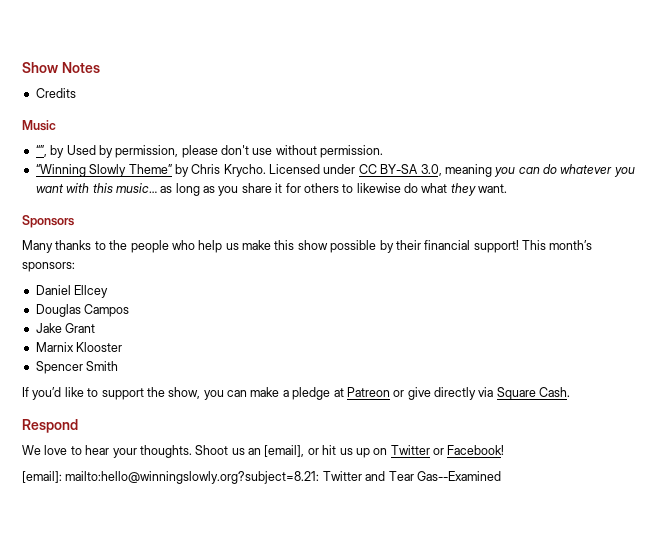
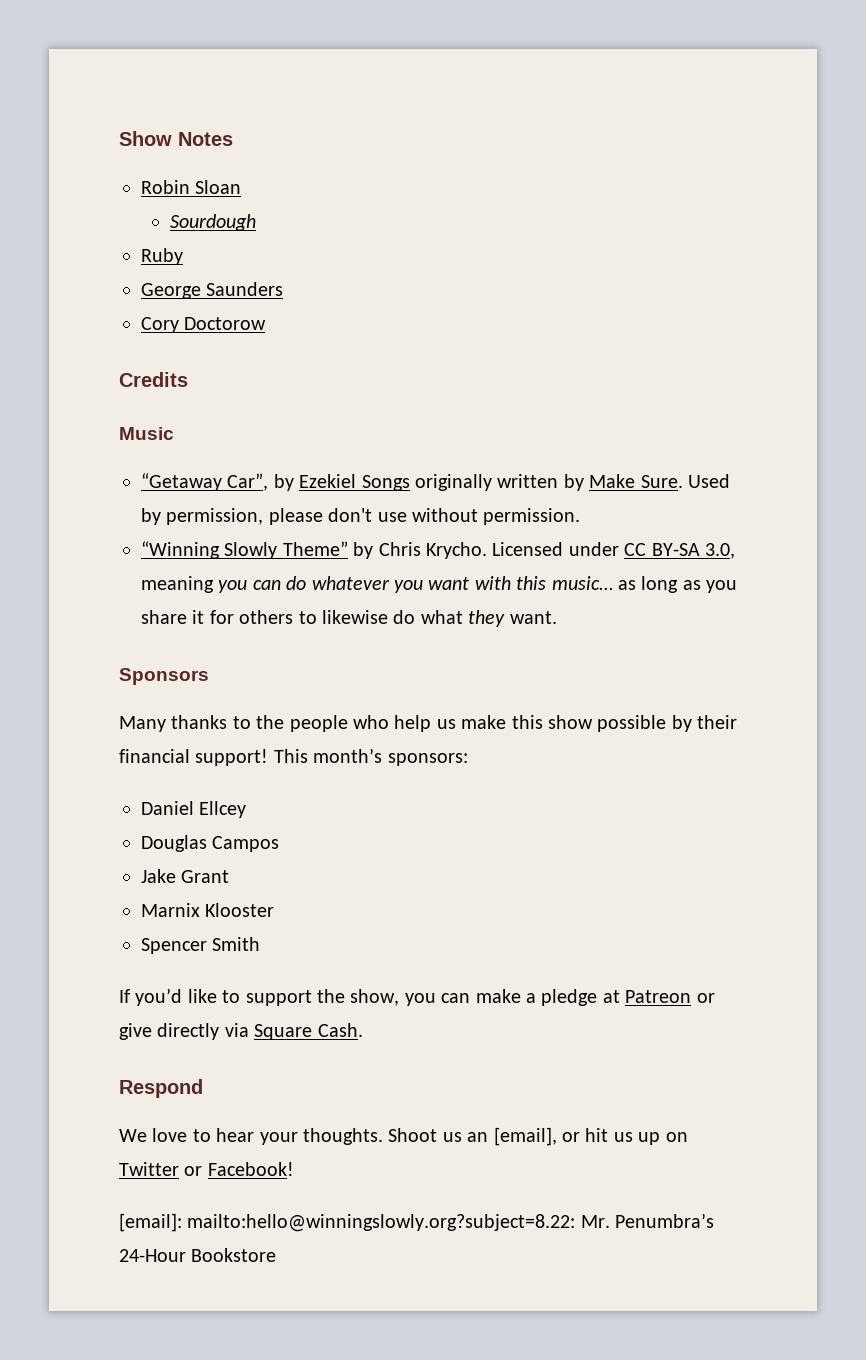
[35,88,76,98] [22,120,56,131] [35,145,65,158] Credits // Music // “”, by -> [141,180,242,194] [169,214,256,231] [141,248,183,265] [141,282,284,299] [141,317,267,333] [119,372,188,387] [119,427,174,440] [141,473,683,491] Robin Sloan // Sourdough // Ruby // George Saunders // Cory Doctorow // Credits // Music // “Getaway Car”, by Ezekiel Songs originally written by Make Sure.
[65,471,501,484] mailto:hello@winningslowly.org?subject=8.21: Twitter and Tear Gas--Examined -> [187,1213,715,1232] [119,1248,277,1262] mailto:hello@winningslowly.org?subject=8.22: Mr. Penumbra’s 24-Hour Bookstore

